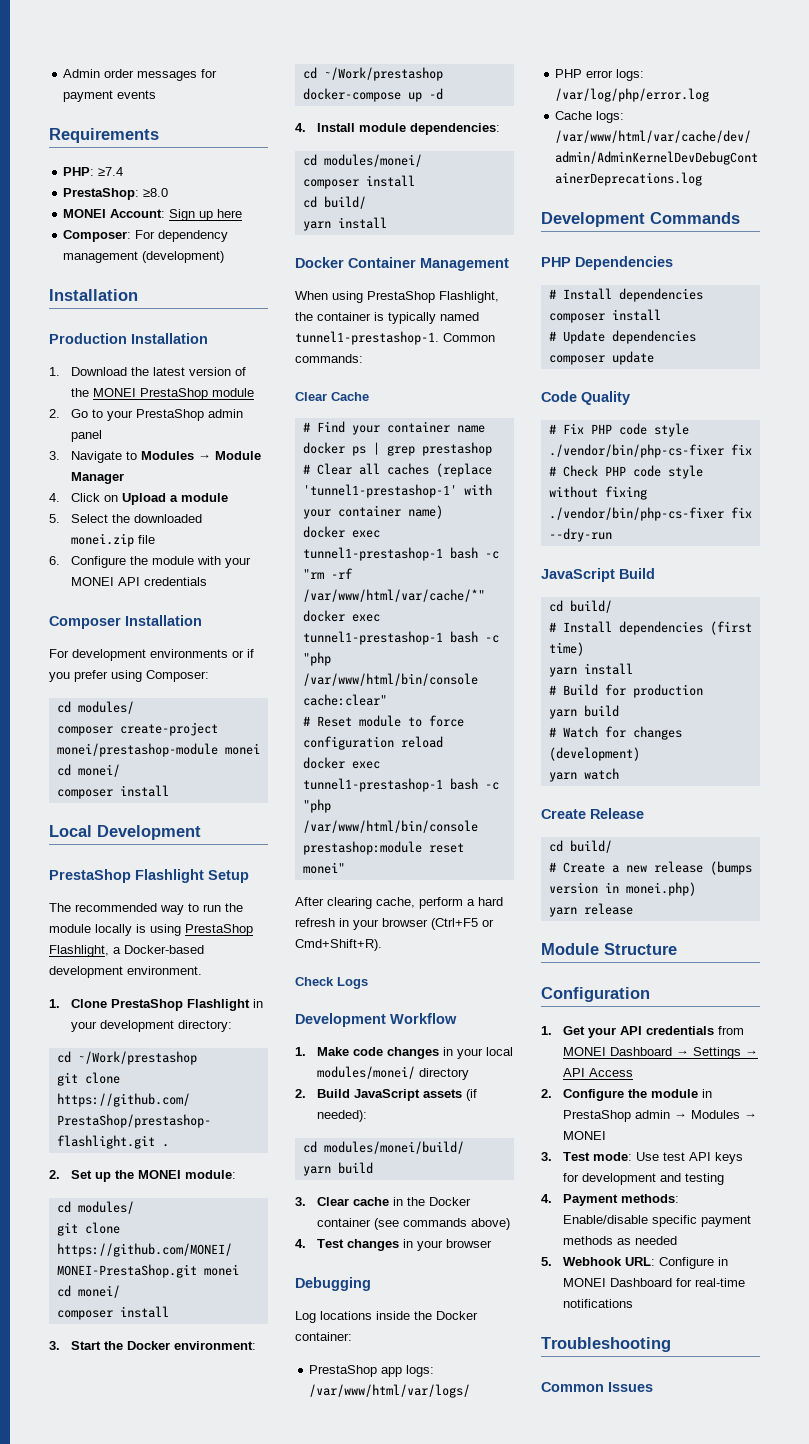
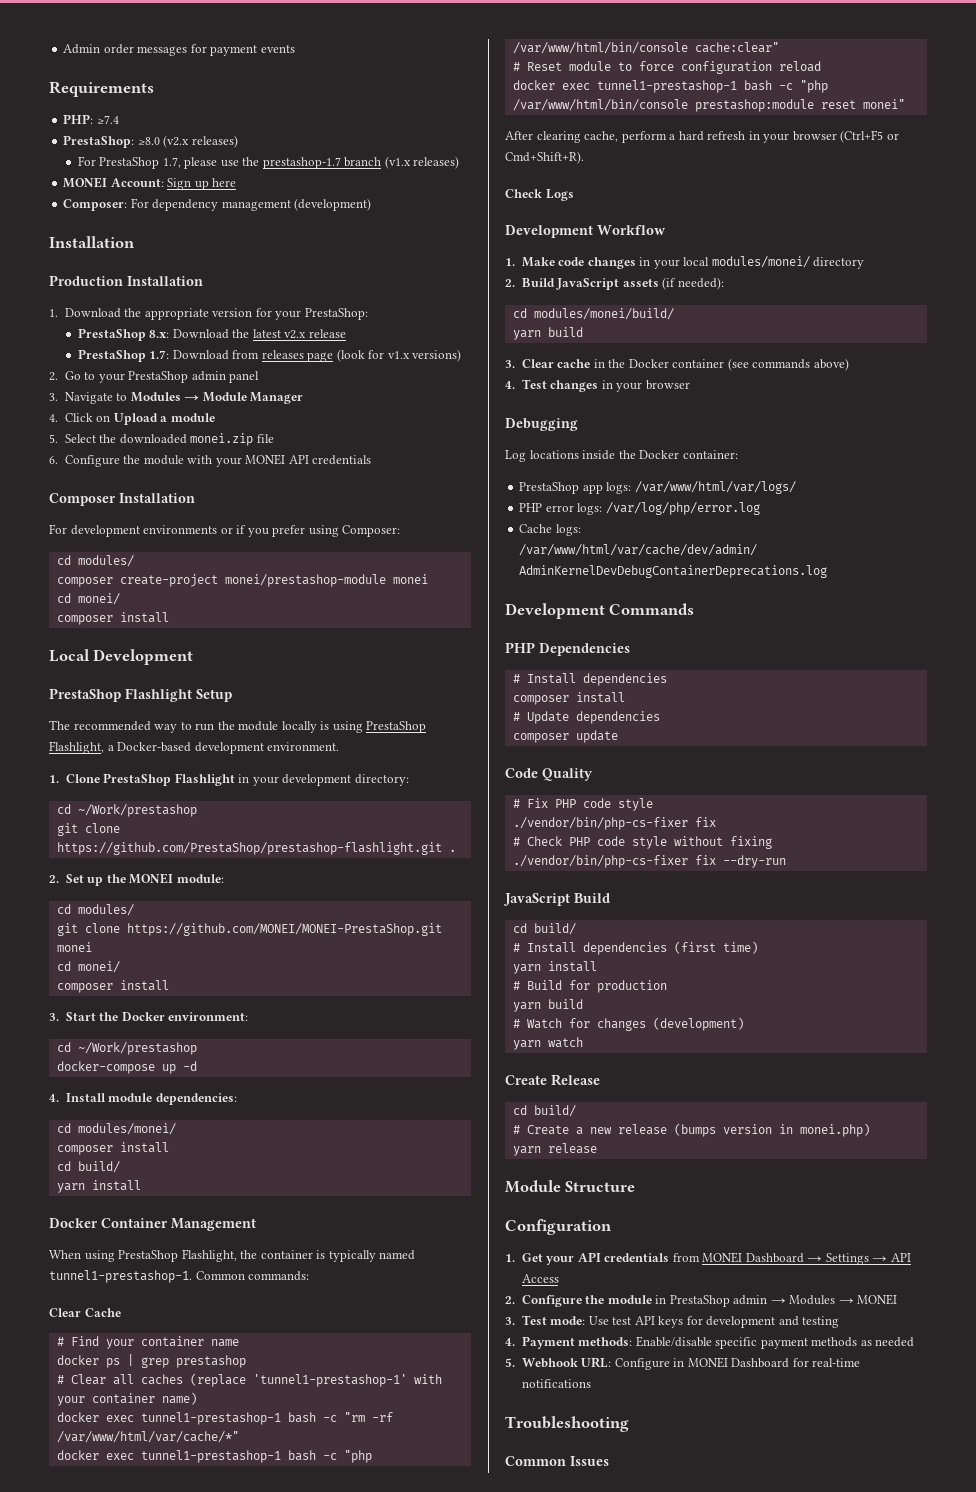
(169, 192) none -> [163,135,238,148] [77,156,460,169] (v2.x releases) // For PrestaShop 1.7, please use the prestashop-1.7 branch (v1.x releases)
[153,367,247,376] [71,388,255,400] latest version of the MONEI PrestaShop module -> [144,308,368,320] [77,328,346,341] [77,349,462,362] appropriate version for your PrestaShop: // PrestaShop 8.x: Download the latest v2.x release // PrestaShop 1.7: Download from releases page (look for v1.x versions)

